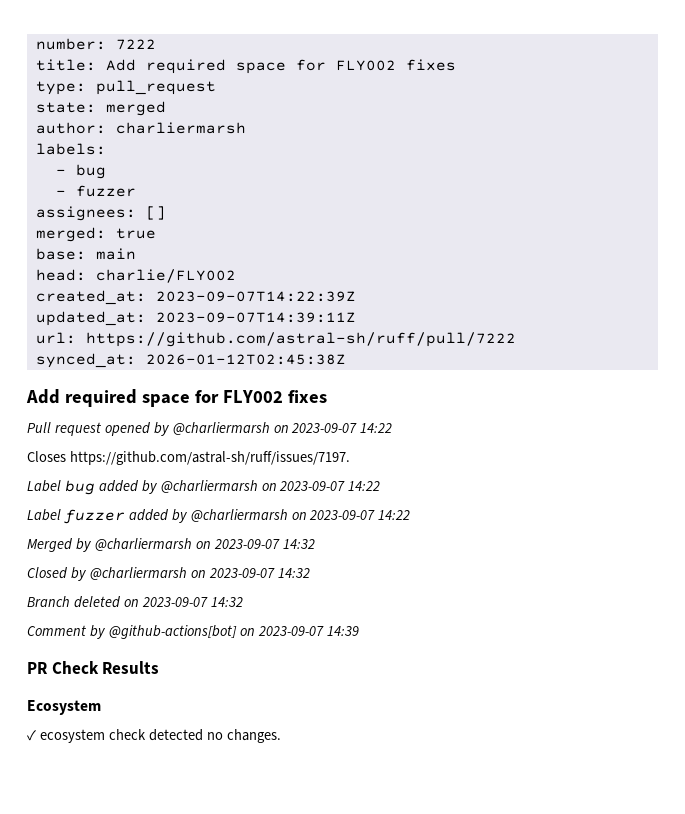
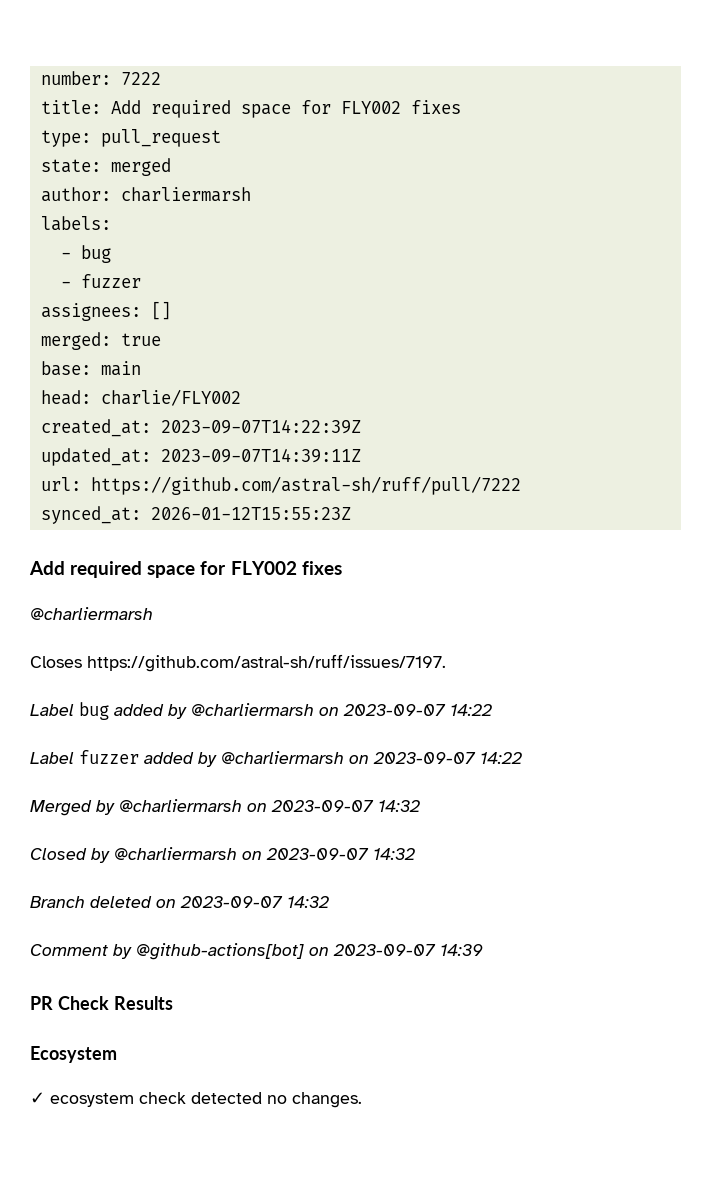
[145,354,346,365] [26,389,327,407] [27,422,393,436] 2026-01-12T02:45:38Z // Add required space for FLY002 fixes // Pull request opened by @charliermarsh on 2023-09-07 14:22 -> [150,507,351,520] [29,561,342,578] [30,607,153,620] 2026-01-12T15:55:23Z // Add required space for FLY002 fixes // @charliermarsh

